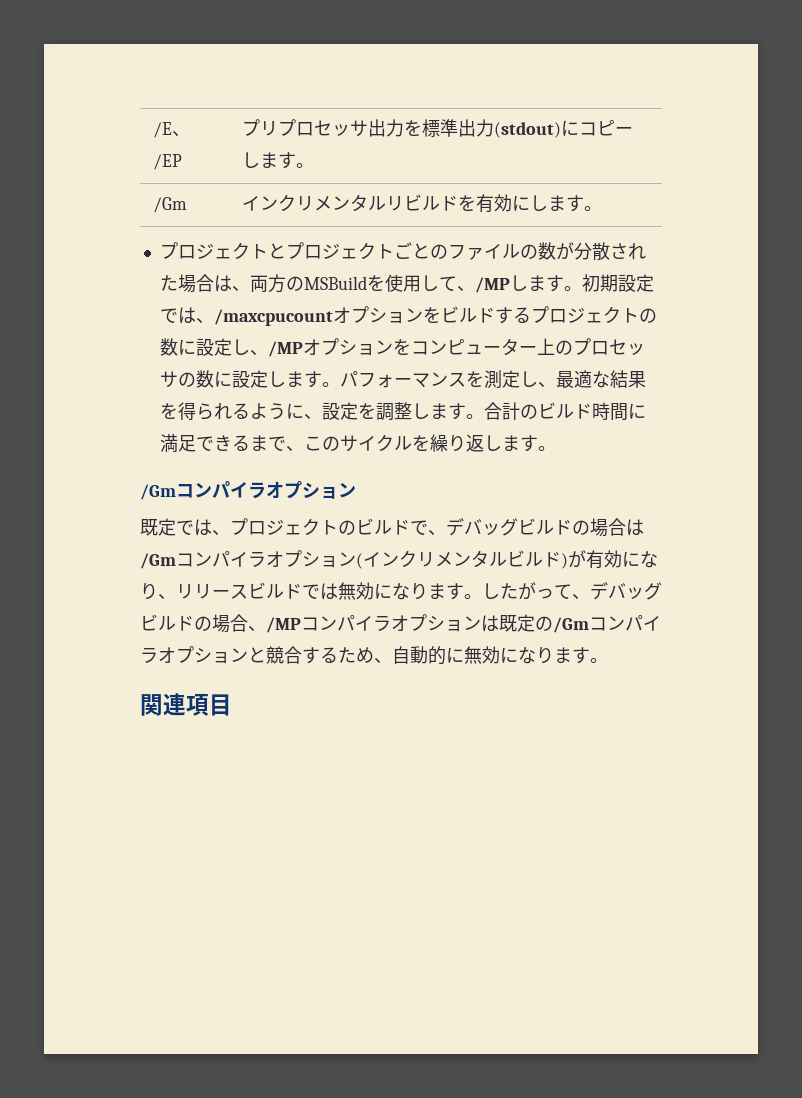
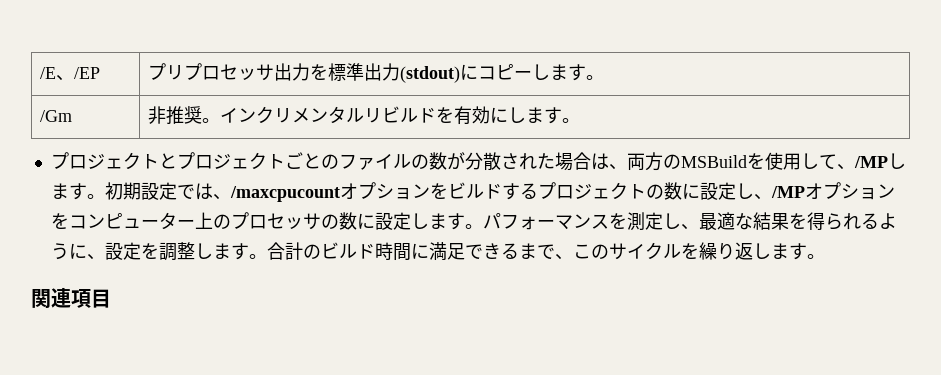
(188, 205) none -> [147,106,220,125] 非推奨。
[140,481,356,500] [140,518,644,537] [140,550,658,569] [140,582,662,600] [140,614,661,633] [140,646,608,665] // /Gmコンパイラオプション // 既定では、プロジェクトのビルドで、デバッグビルドの場合は/Gmコンパイラオプション(インクリメンタルビルド)が有効になり、リリースビルドでは無効になります。したがって、デバッグビルドの場合、/MPコンパイラオプションは既定の/Gmコンパイラオプションと競合するため、自動的に無効になります。 -> (825, 256) none

